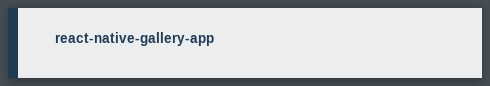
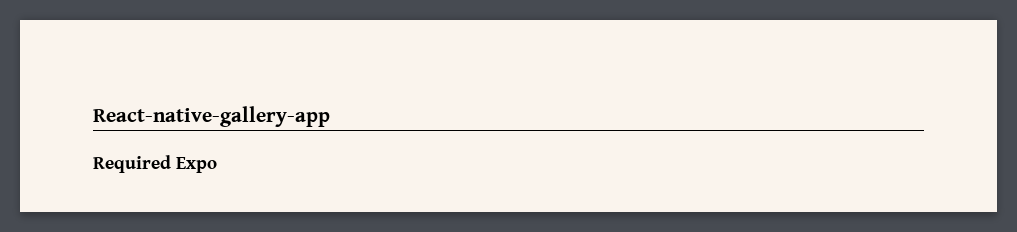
[55,32,214,46] react-native-gallery-app -> [93,106,330,127] [93,155,217,173] React-native-gallery-app // Required Expo

